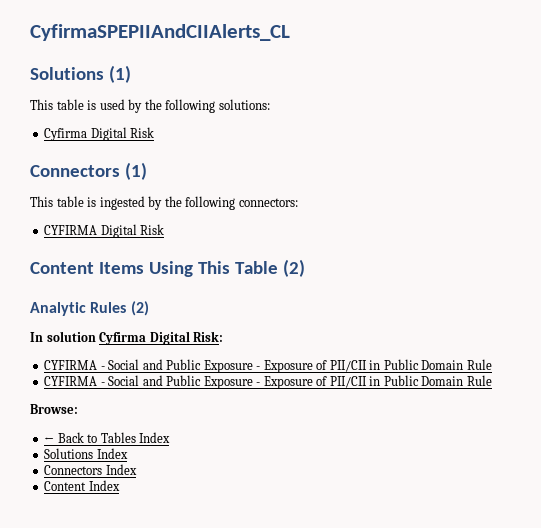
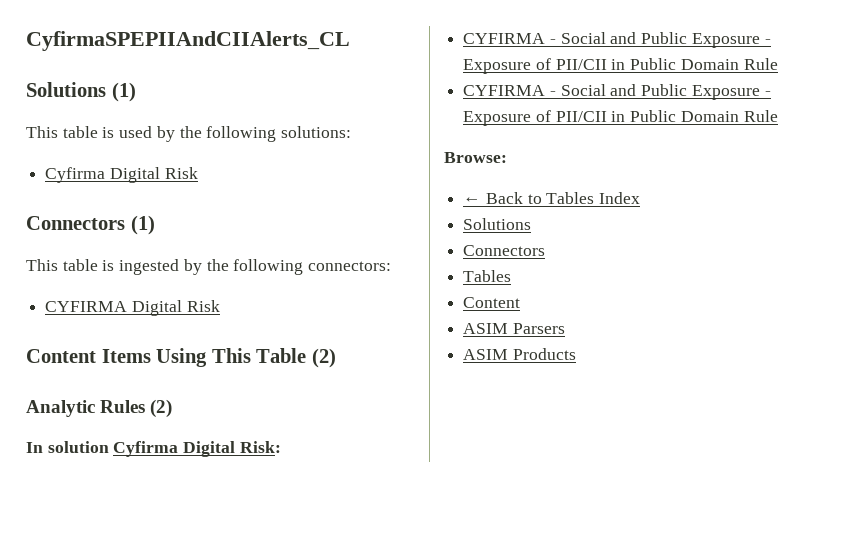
[96,448,128,459] [44,464,137,475] [44,480,120,491] Index // Connectors Index // Content Index -> [463,245,546,256] [463,270,512,282] [463,297,521,308] [463,323,565,334] [463,348,576,360] // Connectors // Tables // Content // ASIM Parsers // ASIM Products

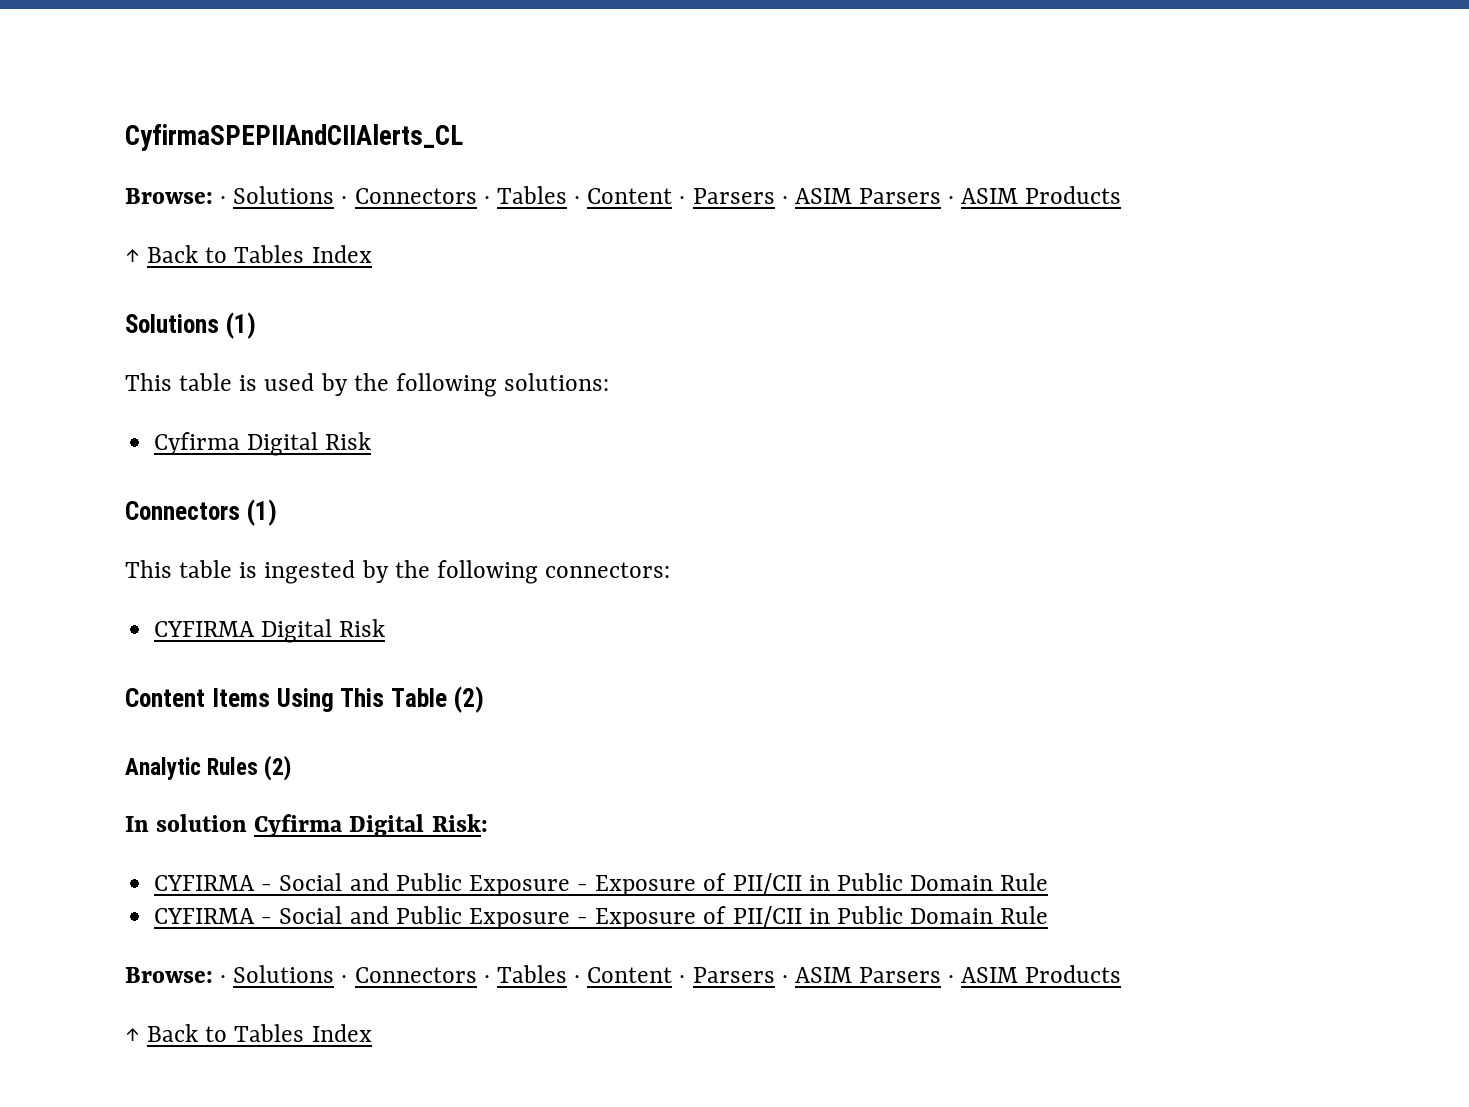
(350, 41) none -> [125,186,1122,204] [125,245,372,263] // Browse: · Solutions · Connectors · Tables · Content · Parsers · ASIM Parsers · ASIM Products // ↑ Back to Tables Index
[463,192,641,204] [463,218,532,230] [463,245,546,256] [463,270,512,282] [463,297,521,308] [463,323,565,334] [463,348,576,360] // ← Back to Tables Index // Solutions // Connectors // Tables // Content // ASIM Parsers // ASIM Products -> [220,965,1122,983] [125,1024,372,1042] · Solutions · Connectors · Tables · Content · Parsers · ASIM Parsers · ASIM Products // ↑ Back to Tables Index

